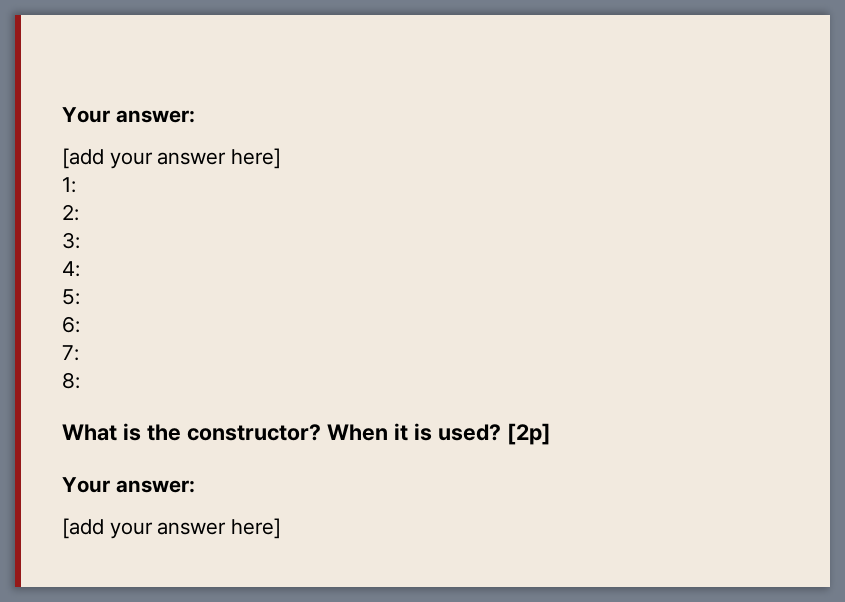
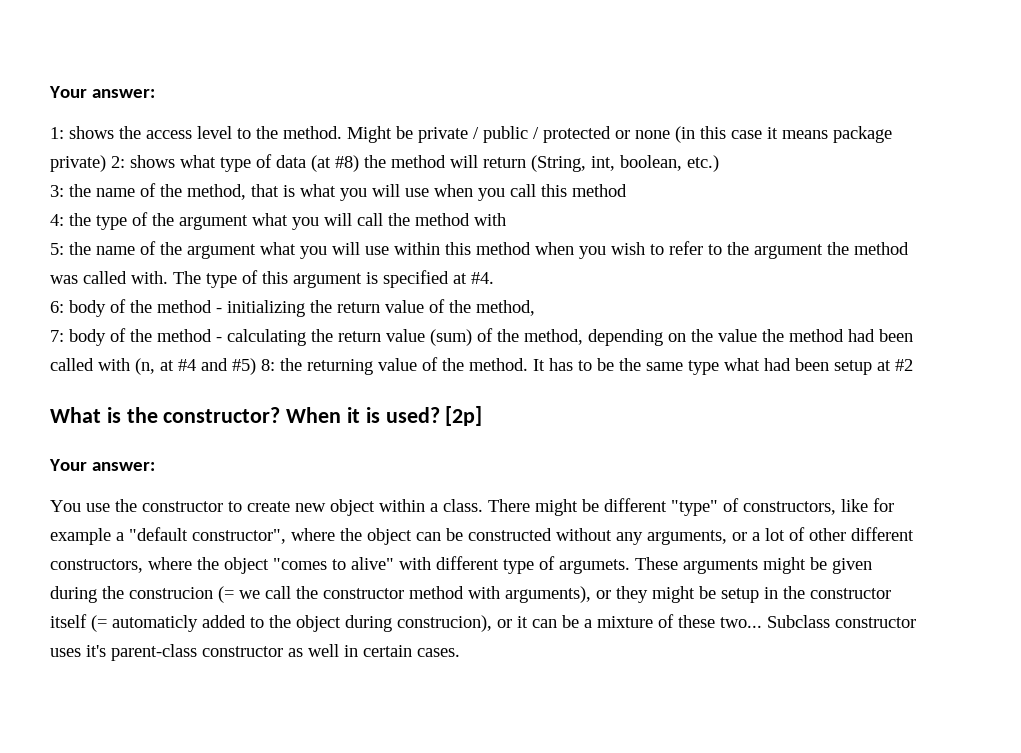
[62,107,195,123] [62,148,282,169] [62,177,76,193] [62,204,79,221] [62,232,80,249] [62,261,80,277] [62,289,80,305] [62,316,80,333] [62,345,79,361] [62,372,80,389] Your answer: // [add your answer here] // 1: // 2: // 3: // 4: // 5: // 6: // 7: // 8: -> [49,86,155,98] [50,126,892,143] [50,154,719,172] [50,183,627,201] [50,212,506,230] [50,241,909,259] [50,270,494,288] [50,299,535,317] [50,328,913,346] [50,357,913,375] Your answer: // 1: shows the access level to the method. Might be private / public / protected or none (in this case it means package private) 2: shows what type of data (at #8) the method will return (String, int, boolean, etc.) // 3: the name of the method, that is what you will use when you call this method // 4: the type of the argument what you will call the method with // 5: the name of the argument what you will use within this method when you wish to refer to the argument the method was called with. The type of this argument is specified at #4. // 6: body of the method - initializing the return value of the method, // 7: body of the method - calculating the return value (sum) of the method, depending on the value the method had been called with (n, at #4 and #5) 8: the returning value of the method. It has to be the same type what had been setup at #2
[62,518,282,539] [add your answer here] -> [50,498,894,516] [50,527,914,545] [50,556,872,574] [50,586,891,603] [50,614,916,632] [50,644,460,661] You use the constructor to create new object within a class. There might be different "type" of constructors, like for example a "default constructor", where the object can be constructed without any arguments, or a lot of other different constructors, where the object "comes to alive" with different type of argumets. These arguments might be given during the construcion (= we call the constructor method with arguments), or they might be setup in the constructor itself (= automaticly added to the object during construcion), or it can be a mixture of these two... Subclass constructor uses it's parent-class constructor as well in certain cases.

